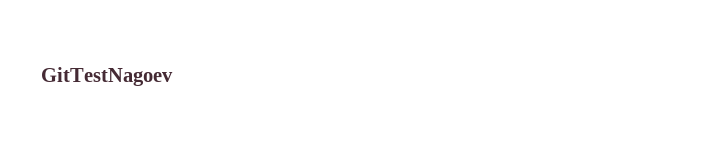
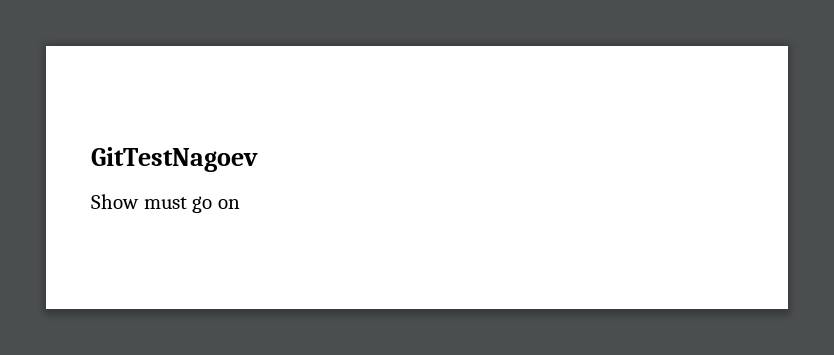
(173, 76) none -> [91,194,240,213] // Show must go on

